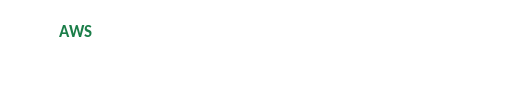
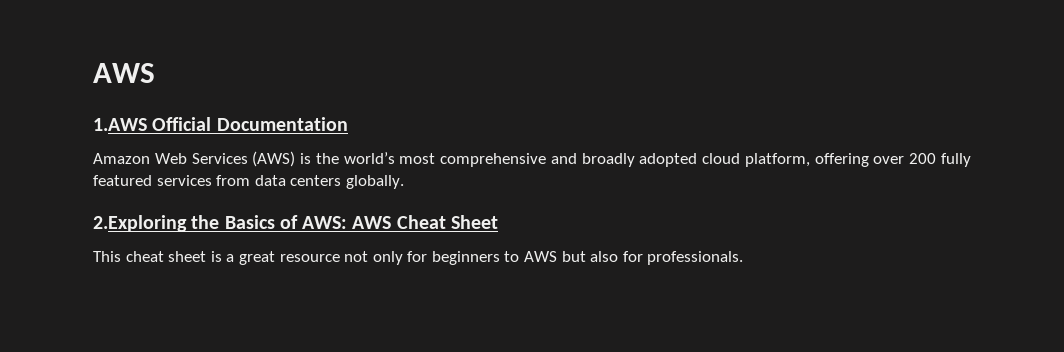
[59,25,92,37] AWS -> [93,63,155,83] [93,117,348,131] [93,151,971,167] [93,175,404,189] [93,215,498,232] [93,251,744,265] AWS // 1.AWS Official Documentation // Amazon Web Services (AWS) is the world’s most comprehensive and broadly adopted cloud platform, offering over 200 fully featured services from data centers globally. // 2.Exploring the Basics of AWS: AWS Cheat Sheet // This cheat sheet is a great resource not only for beginners to AWS but also for professionals.

